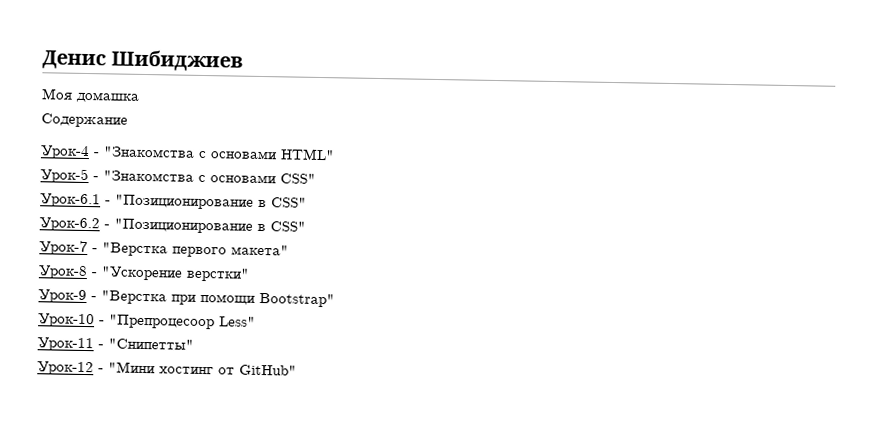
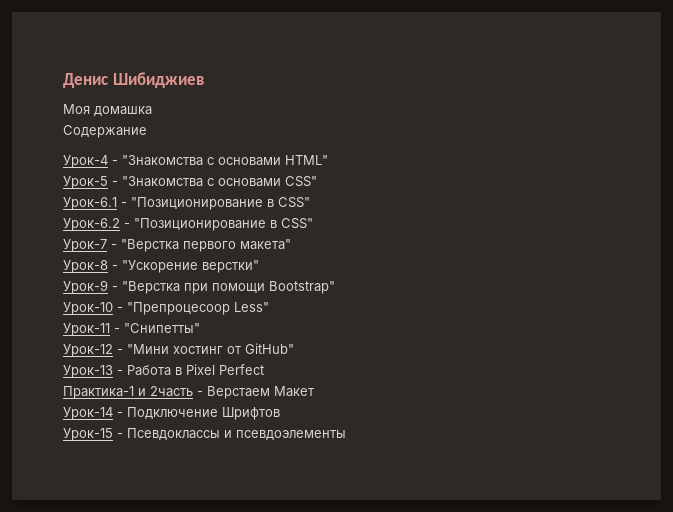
(297, 370) none -> [63,364,264,378] [63,386,314,399] [63,407,280,420] [63,428,346,441] // Урок-13 - Работа в Pixel Perfect // Практика-1 и 2часть - Верстаем Макет // Урок-14 - Подключение Шрифтов // Урок-15 - Псевдоклассы и псевдоэлементы

